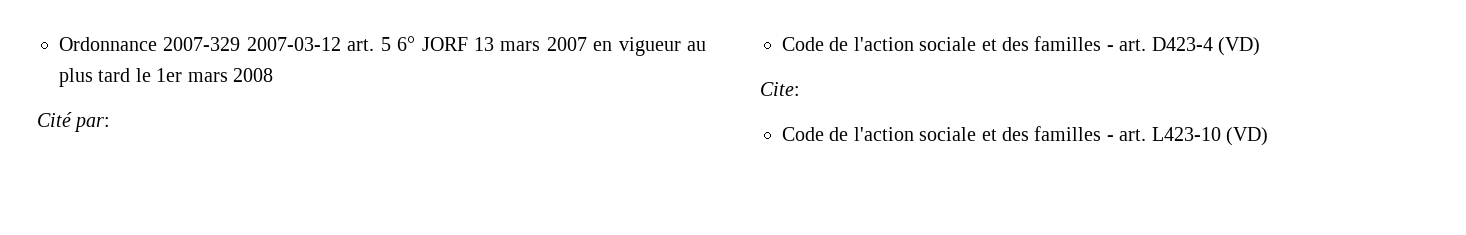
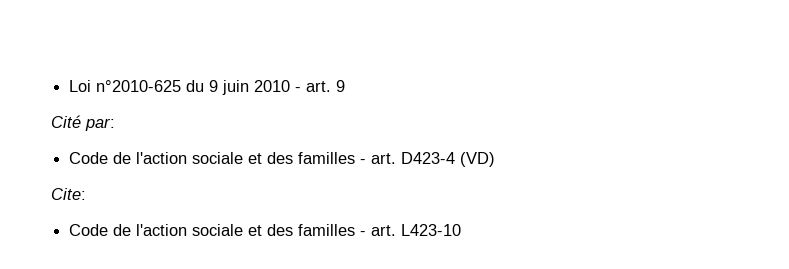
[59,36,707,56] [59,68,273,87] Ordonnance 2007-329 2007-03-12 art. 5 6° JORF 13 mars 2007 en vigueur au plus tard le 1er mars 2008 -> [69,80,346,95] Loi n°2010-625 du 9 juin 2010 - art. 9
[1226,127,1268,146] (VD) -> (462, 230) none

